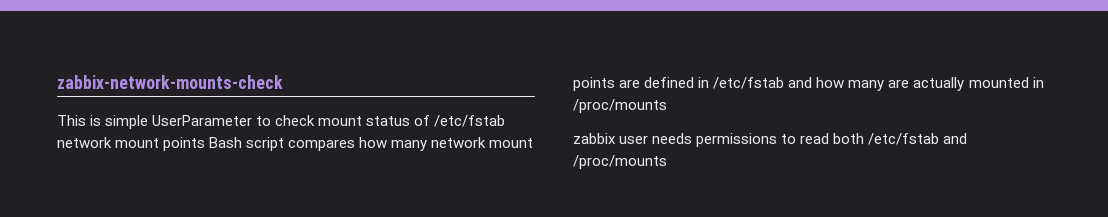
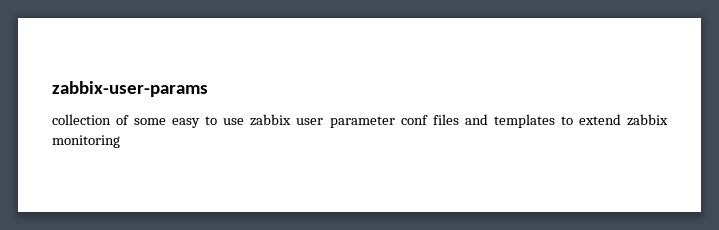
[57,75,283,89] [57,115,506,129] [57,137,534,151] [573,77,1044,91] [573,99,667,113] [573,133,968,147] [573,155,667,169] zabbix-network-mounts-check // This is simple UserParameter to check mount status of /etc/fstab network mount points Bash script compares how many network mount points are defined in /etc/fstab and how many are actually mounted in /proc/mounts // zabbix user needs permissions to read both /etc/fstab and /proc/mounts -> [52,81,208,97] [52,114,668,128] [52,135,120,148] zabbix-user-params // collection of some easy to use zabbix user parameter conf files and templates to extend zabbix monitoring

